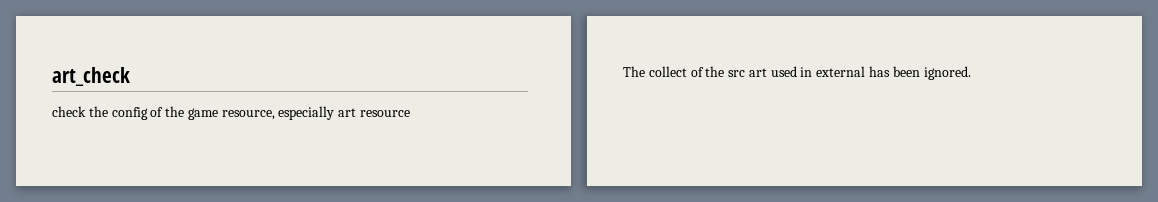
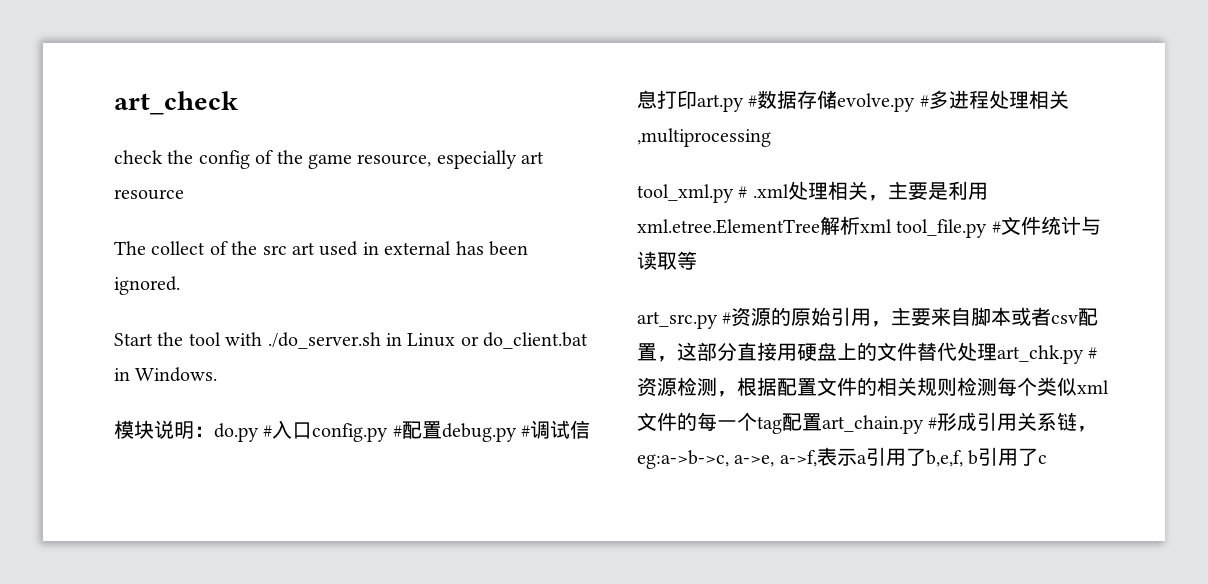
(971, 73) none -> [114,332,589,349] [114,367,218,382] [114,420,591,442] [637,90,1069,112] [637,128,771,147] [637,181,988,203] [637,216,1101,238] [637,251,697,270] [637,307,1099,329] [637,342,1098,364] [637,377,1109,397] [637,412,1098,434] [637,447,1048,469] // Start the tool with ./do_server.sh in Linux or do_client.bat in Windows. // 模块说明：do.py #入口config.py #配置debug.py #调试信息打印art.py #数据存储evolve.py #多进程处理相关,multiprocessing // tool_xml.py # .xml处理相关，主要是利用xml.etree.ElementTree解析xml tool_file.py #文件统计与读取等 // art_src.py #资源的原始引用，主要来自脚本或者csv配置，这部分直接用硬盘上的文件替代处理art_chk.py #资源检测，根据配置文件的相关规则检测每个类似xml文件的每一个tag配置art_chain.py #形成引用关系链，eg:a->b->c, a->e, a->f,表示a引用了b,e,f, b引用了c

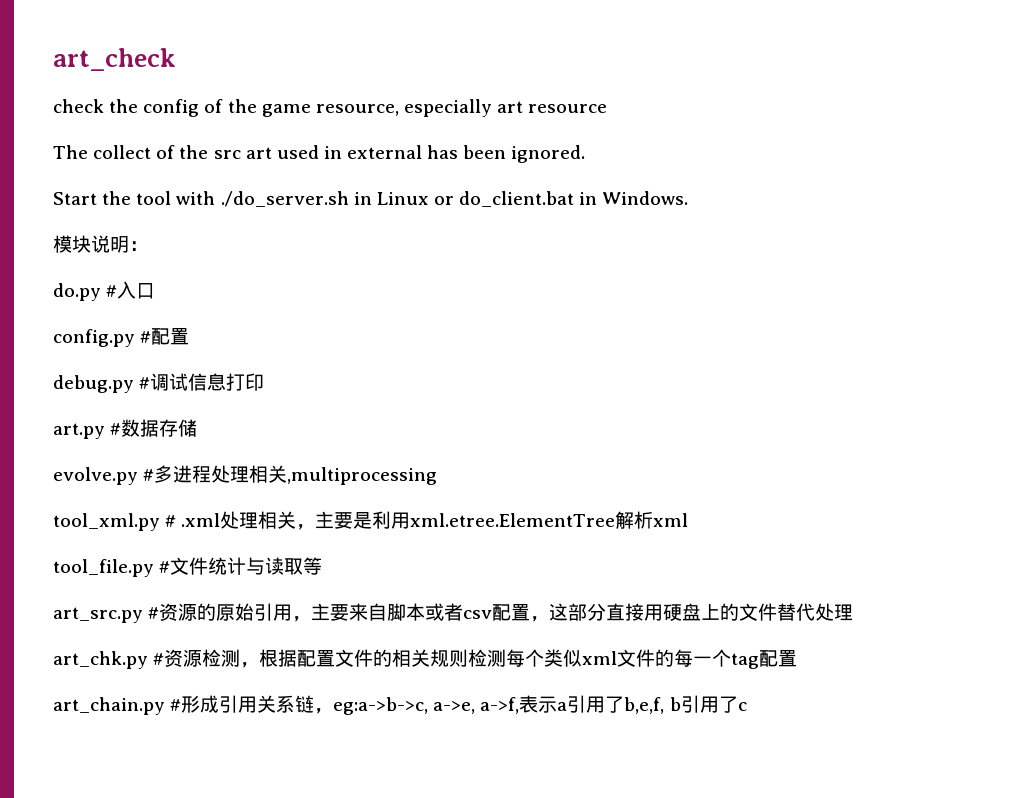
(214, 431) none -> (148, 246) //
(313, 430) none -> (156, 291) //
(442, 430) none -> (190, 336) //
(697, 99) none -> (265, 382) //
(838, 99) none -> (198, 428) //
(892, 226) none -> (689, 520) //
(997, 352) none -> (854, 612) //
(822, 422) none -> (798, 658) //

